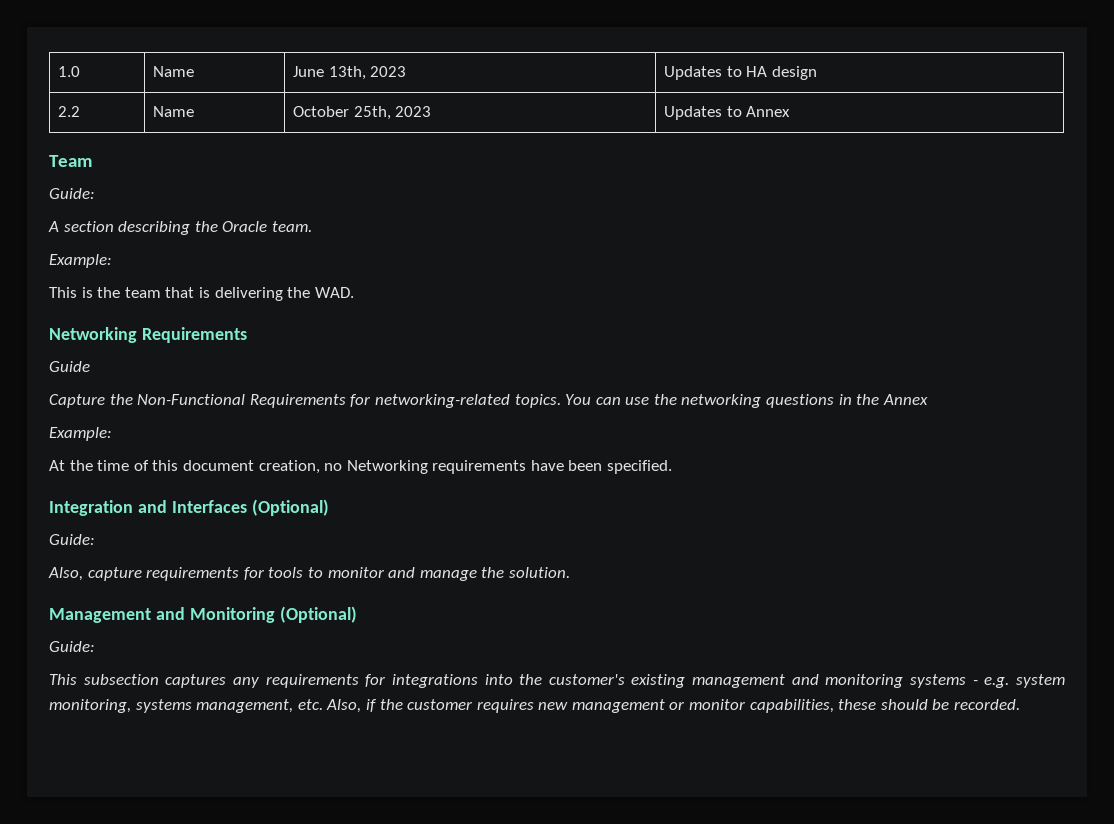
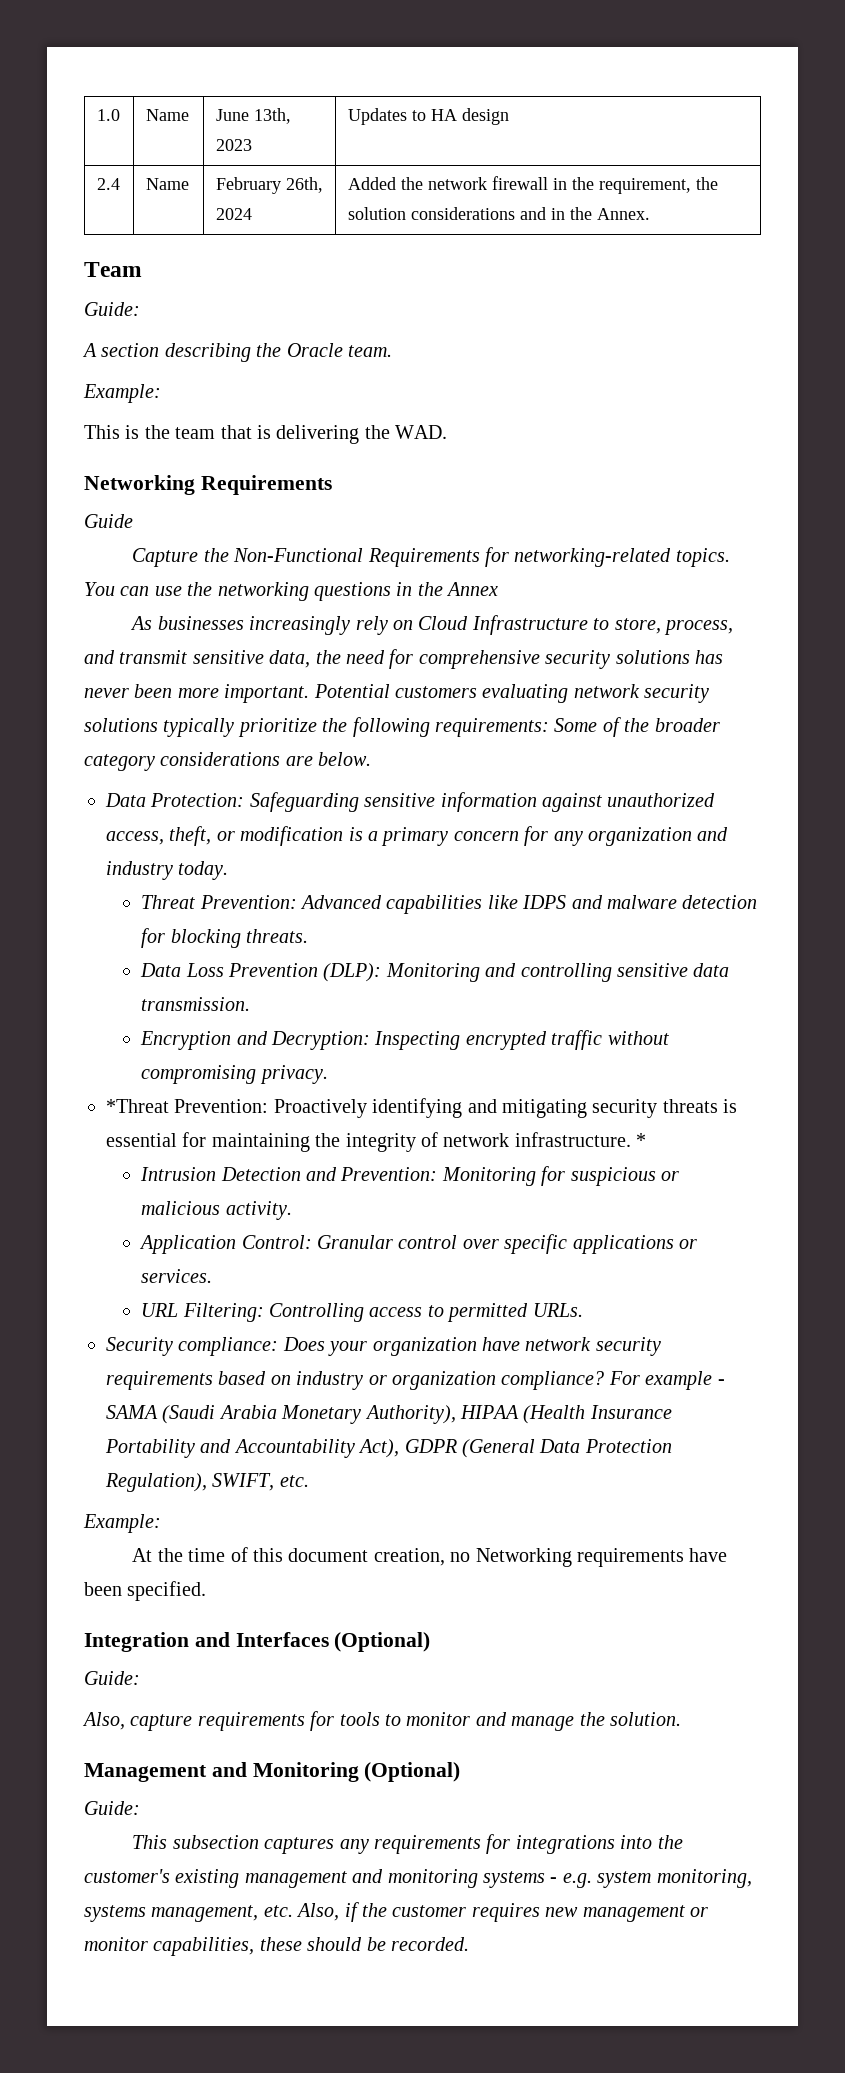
[58,106,81,117] [153,106,195,117] [293,106,432,120] [664,106,791,120] 2.2 | Name | October 25th, 2023 | Updates to Annex -> [96,178,120,190] [145,178,189,190] [215,177,323,194] [215,208,252,220] [347,176,718,194] [347,207,650,220] 2.4 | Name | February 26th, 2024 | Added the network firewall in the requirement, the solution considerations and in the Annex.
(928, 399) none -> [130,615,733,635] [84,649,723,669] [84,684,710,703] [84,717,720,737] [84,752,372,771] [105,792,716,812] [106,826,729,846] [106,861,229,880] [141,895,758,914] [141,928,308,948] [140,963,730,982] [141,997,251,1011] [140,1030,669,1050] [141,1065,328,1084] [106,1098,738,1118] [106,1132,647,1152] [140,1166,679,1186] [141,1201,292,1220] [139,1234,697,1254] [141,1269,213,1283] [141,1303,583,1322] [106,1337,661,1356] [106,1371,725,1390] [106,1405,672,1424] [105,1439,672,1458] [105,1473,309,1492] // As businesses increasingly rely on Cloud Infrastructure to store, process, and transmit sensitive data, the need for comprehensive security solutions has never been more important. Potential customers evaluating network security solutions typically prioritize the following requirements: Some of the broader category considerations are below. // Data Protection: Safeguarding sensitive information against unauthorized access, theft, or modification is a primary concern for any organization and industry today. // Threat Prevention: Advanced capabilities like IDPS and malware detection for blocking threats. // Data Loss Prevention (DLP): Monitoring and controlling sensitive data transmission. // Encryption and Decryption: Inspecting encrypted traffic without compromising privacy. // *Threat Prevention: Proactively identifying and mitigating security threats is essential for maintaining the integrity of network infrastructure. * // Intrusion Detection and Prevention: Monitoring for suspicious or malicious activity. // Application Control: Granular control over specific applications or services. // URL Filtering: Controlling access to permitted URLs. // Security compliance: Does your organization have network security requirements based on industry or organization compliance? For example - SAMA (Saudi Arabia Monetary Authority), HIPAA (Health Insurance Portability and Accountability Act), GDPR (General Data Protection Regulation), SWIFT, etc.

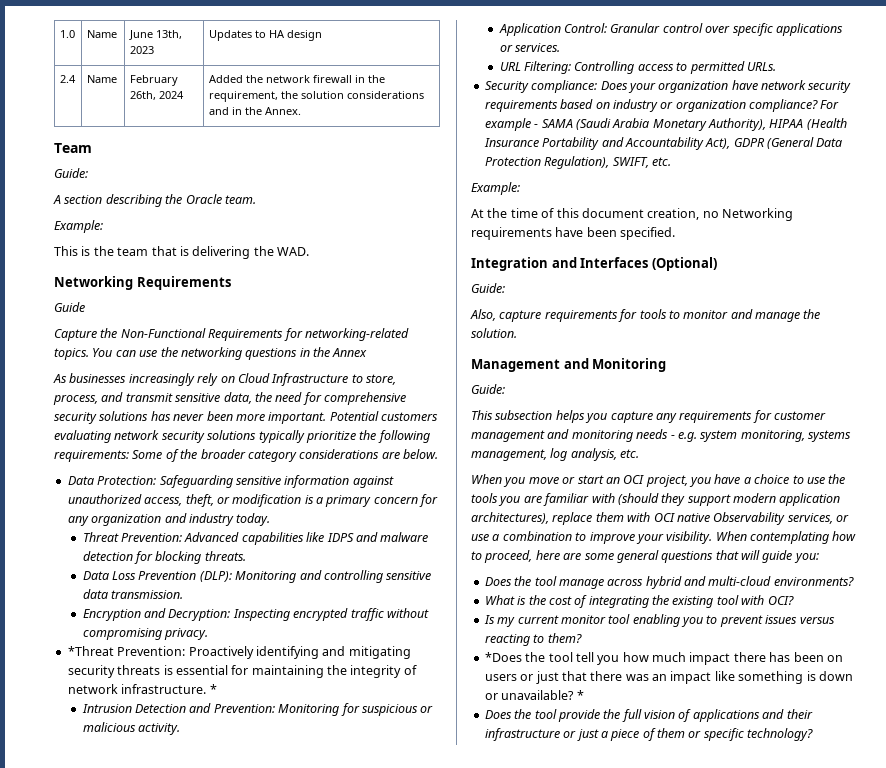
[364,1762,461,1782] (Optional) -> (667, 365) none
[264,1834,683,1854] [84,1869,240,1888] captures any requirements for integrations into the customer's existing -> [555,410,826,423] helps you capture any requirements for customer
[482,1871,545,1888] systems -> [636,429,669,439] needs
[263,1902,708,1922] [84,1937,469,1956] etc. Also, if the customer requires new management or monitor capabilities, these should be recorded. -> [550,448,640,461] [471,474,846,487] [471,493,841,506] [471,512,849,525] [471,531,857,544] [471,550,819,563] [484,576,854,589] [484,595,794,608] [483,614,835,627] [484,633,582,646] [484,652,843,665] [484,671,853,684] [484,690,584,700] [484,709,813,722] [484,728,814,741] log analysis, etc. // When you move or start an OCI project, you have a choice to use the tools you are familiar with (should they support modern application architectures), replace them with OCI native Observability services, or use a combination to improve your visibility. When contemplating how to proceed, here are some general questions that will guide you: // Does the tool manage across hybrid and multi-cloud environments? // What is the cost of integrating the existing tool with OCI? // Is my current monitor tool enabling you to prevent issues versus reacting to them? // *Does the tool tell you how much impact there has been on users or just that there was an impact like something is down or unavailable? * // Does the tool provide the full vision of applications and their infrastructure or just a piece of them or specific technology?

